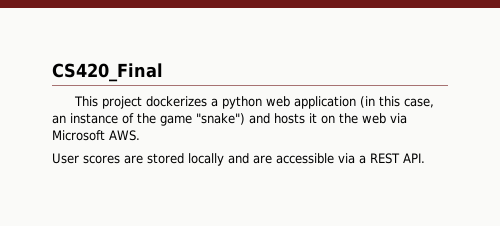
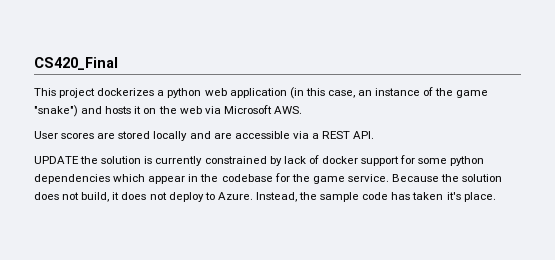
(425, 158) none -> [34,155,485,166] [34,173,503,184] [34,192,496,202] // UPDATE the solution is currently constrained by lack of docker support for some python dependencies which appear in the codebase for the game service. Because the solution does not build, it does not deploy to Azure. Instead, the sample code has taken it's place.

